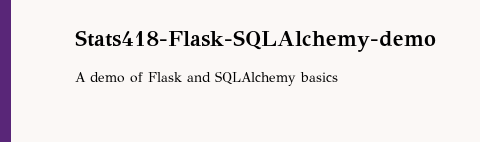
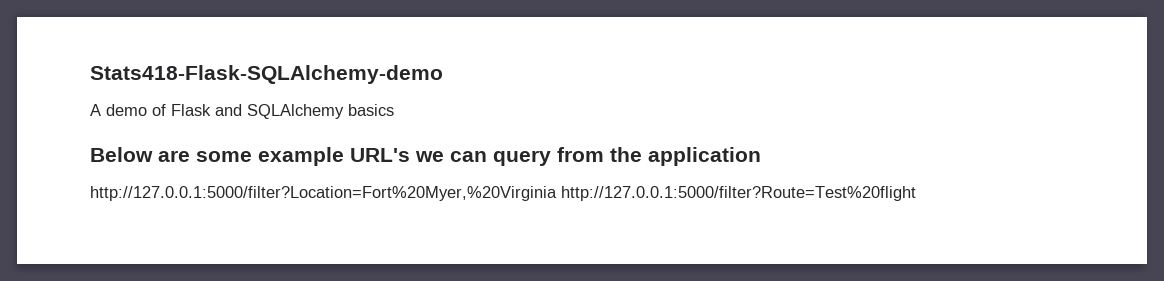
(338, 77) none -> [90,147,761,166] [90,186,916,201] // Below are some example URL's we can query from the application // http://127.0.0.1:5000/filter?Location=Fort%20Myer,%20Virginia http://127.0.0.1:5000/filter?Route=Test%20flight

